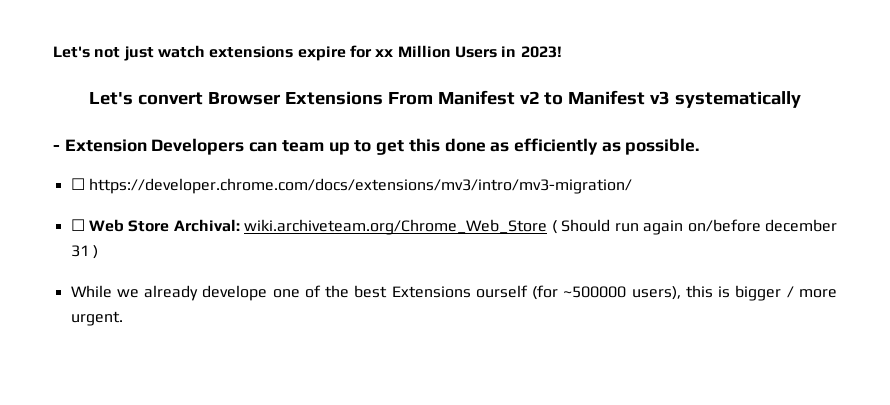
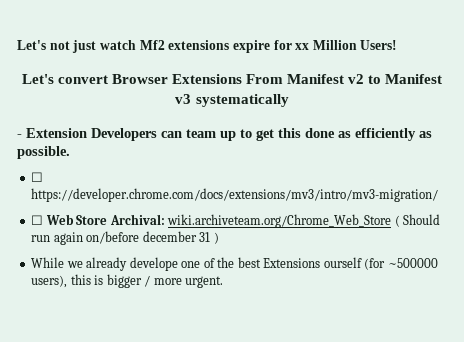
(205, 51) none -> [139,40,165,50] Mf2
[454,46,562,58] Users in 2023! -> [360,40,398,50] Users!

